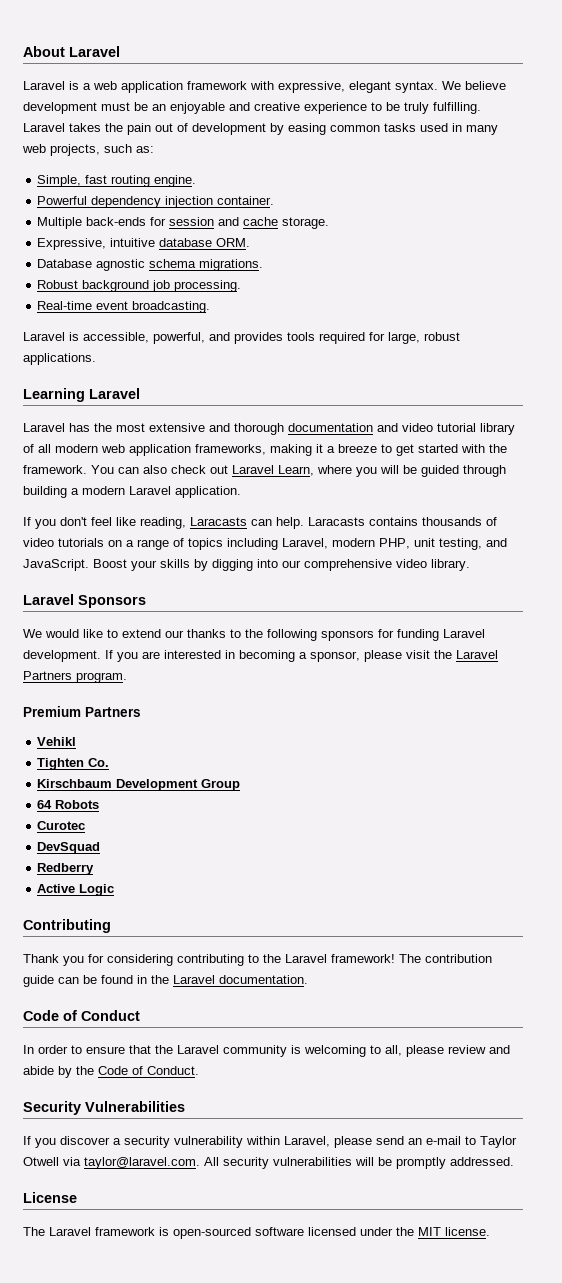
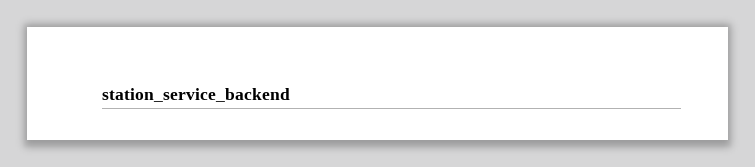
[23,46,120,57] [23,81,506,93] [23,102,481,114] [23,123,498,135] [22,144,154,156] [37,175,197,187] [37,196,275,208] [37,217,330,229] [37,238,251,250] [37,259,264,271] [37,280,242,292] [37,301,211,313] [23,332,460,344] [23,353,96,365] [23,388,140,402] [23,423,515,435] [23,444,507,456] [23,465,506,477] [23,486,241,498] [23,517,497,529] [23,538,507,550] [23,559,470,571] [23,594,146,608] [23,629,485,641] [23,650,498,662] [23,671,127,683] [23,706,141,717] [37,737,77,746] [37,758,110,770] [37,779,241,791] [37,800,100,809] [37,821,86,830] [37,842,101,854] [37,863,95,875] [37,884,115,896] [23,919,111,933] [23,954,492,966] [23,975,308,987] [23,1010,140,1021] [23,1045,510,1057] [23,1066,199,1078] [23,1101,185,1115] [23,1136,517,1148] [23,1157,514,1169] [23,1192,77,1203] [23,1227,490,1239] About Laravel // Laravel is a web application framework with expressive, elegant syntax. We believe development must be an enjoyable and creative experience to be truly fulfilling. Laravel takes the pain out of development by easing common tasks used in many web projects, such as: // Simple, fast routing engine. // Powerful dependency injection container. // Multiple back-ends for session and cache storage. // Expressive, intuitive database ORM. // Database agnostic schema migrations. // Robust background job processing. // Real-time event broadcasting. // Laravel is accessible, powerful, and provides tools required for large, robust applications. // Learning Laravel // Laravel has the most extensive and thorough documentation and video tutorial library of all modern web application frameworks, making it a breeze to get started with the framework. You can also check out Laravel Learn, where you will be guided through building a modern Laravel application. // If you don't feel like reading, Laracasts can help. Laracasts contains thousands of video tutorials on a range of topics including Laravel, modern PHP, unit testing, and JavaScript. Boost your skills by digging into our comprehensive video library. // Laravel Sponsors // We would like to extend our thanks to the following sponsors for funding Laravel development. If you are interested in becoming a sponsor, please visit the Laravel Partners program. // Premium Partners // Vehikl // Tighten Co. // Kirschbaum Development Group // 64 Robots // Curotec // DevSquad // Redberry // Active Logic // Contributing // Thank you for considering contributing to the Laravel framework! The contribution guide can be found in the Laravel documentation. // Code of Conduct // In order to ensure that the Laravel community is welcoming to all, please review and abide by the Code of Conduct. // Security Vulnerabilities // If you discover a security vulnerability within Laravel, please send an e-mail to Taylor Otwell via taylor@laravel.com. All security vulnerabilities will be promptly addressed. // License // The Laravel framework is open-sourced software licensed under the MIT license. -> [102,88,290,102] station_service_backend

